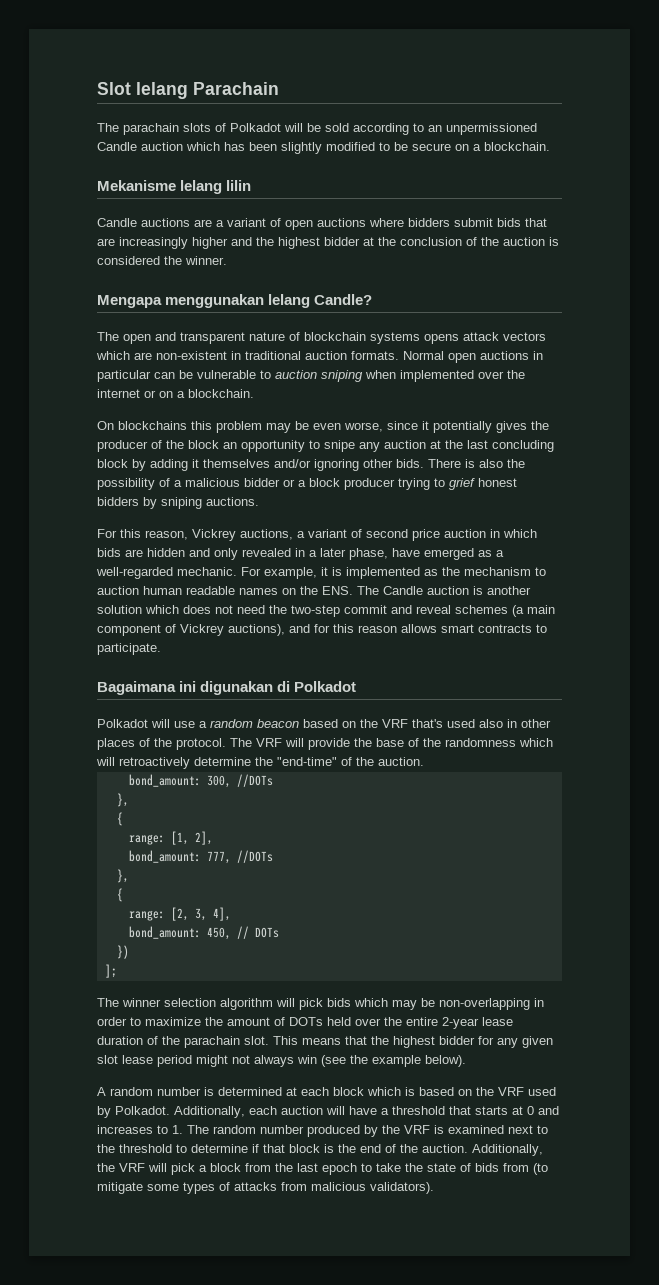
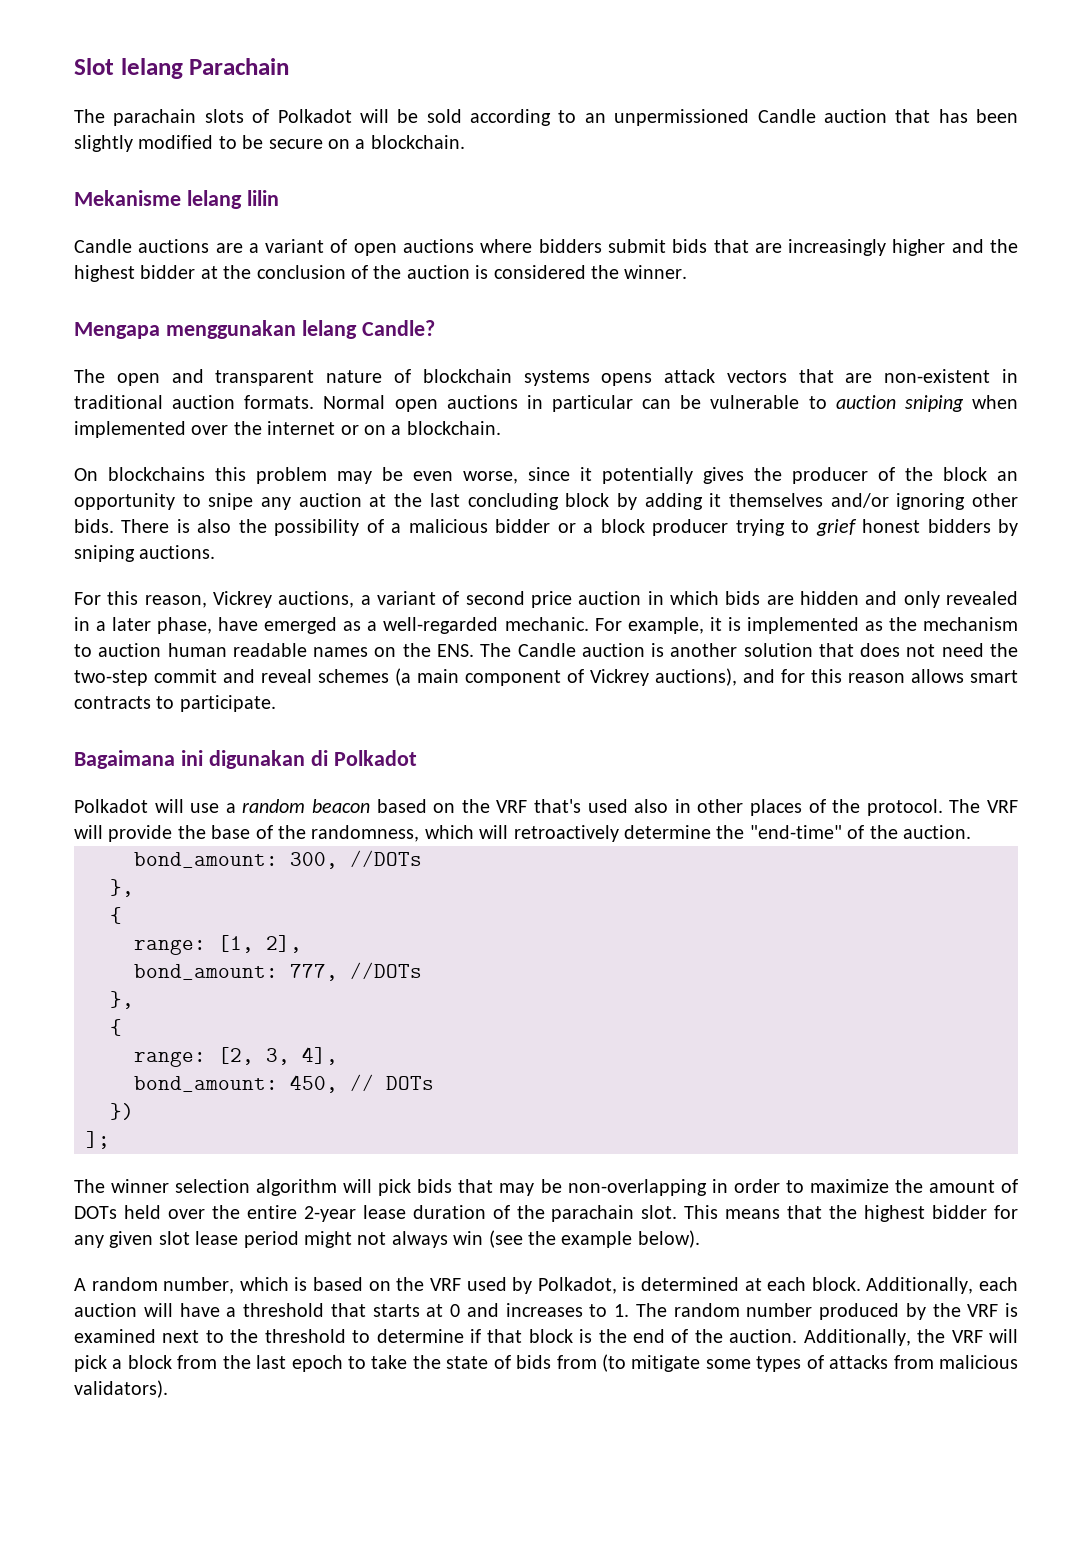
[186,142,220,151] which -> [895,109,931,123] that
[96,351,130,360] which -> [798,369,834,383] that
[145,605,179,614] which -> [818,643,854,657] that
[445,738,516,747] randomness -> [311,825,420,842] randomness,
[354,998,388,1007] which -> [458,1179,494,1193] that
[157,1087,364,1096] number is determined at each block -> [163,1277,235,1294] number,
[115,1106,170,1115] Polkadot. -> [537,1277,861,1294] Polkadot, is determined at each block.

